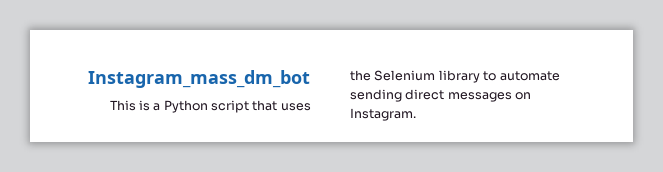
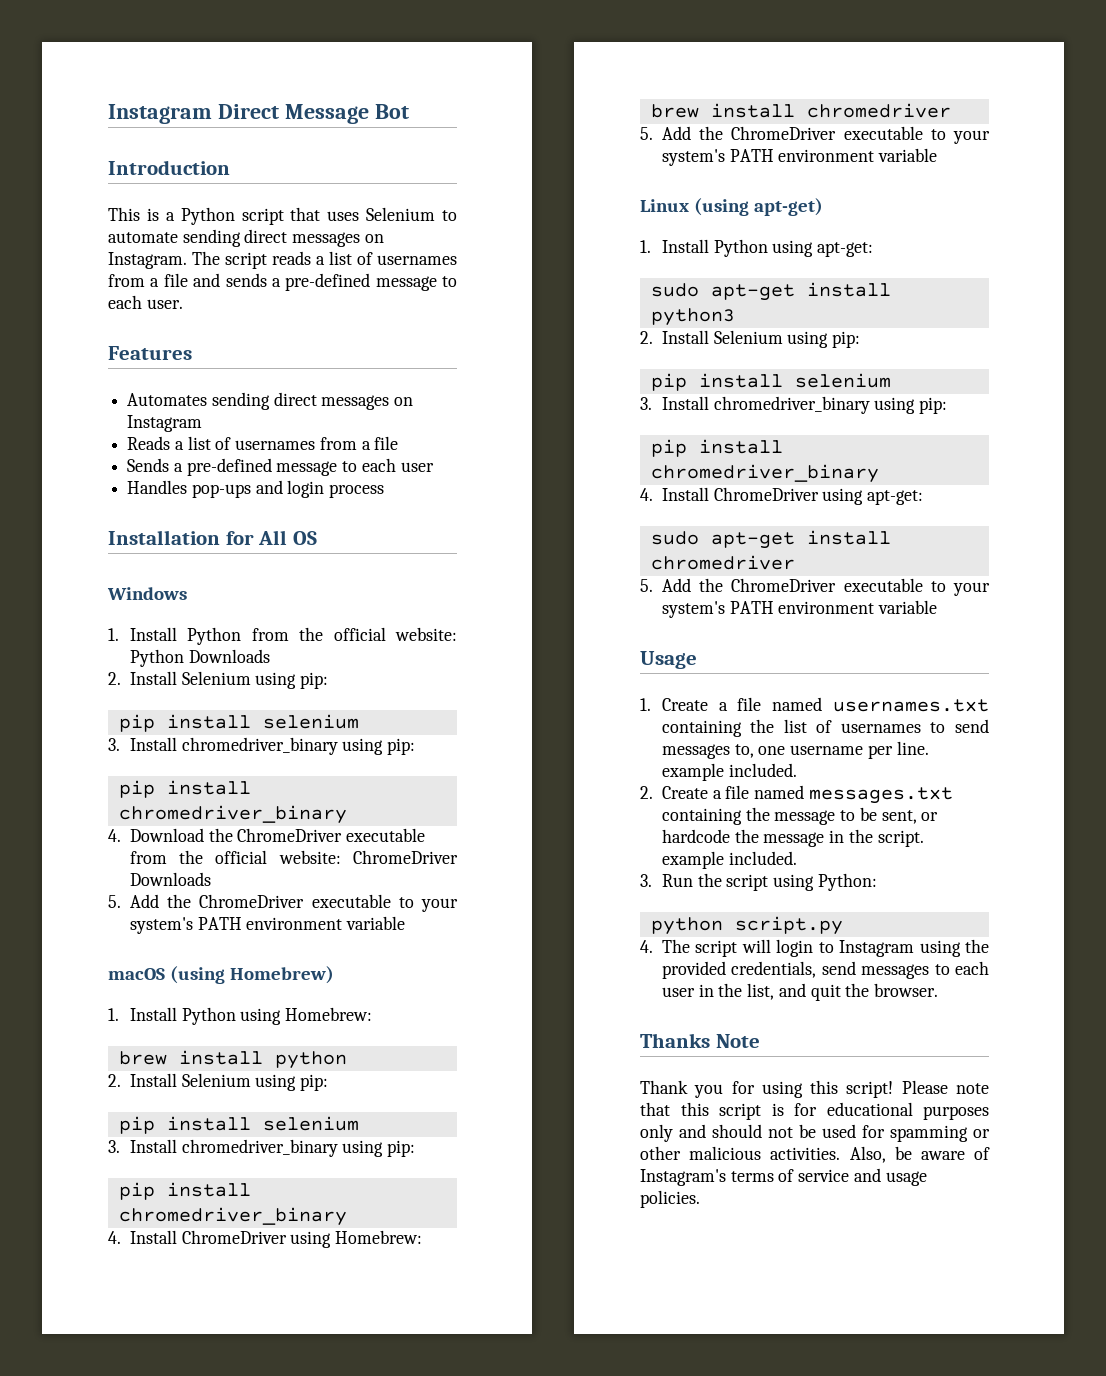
[88,70,310,88] Instagram_mass_dm_bot -> [108,104,409,124] [108,160,230,175] Instagram Direct Message Bot // Introduction
[350,70,480,83] the Selenium library -> [366,207,436,221] Selenium
(416, 114) none -> [192,251,457,269] [108,273,457,291] [108,295,183,309] [108,346,192,360] [127,392,414,410] [127,415,203,432] [127,436,399,450] [127,458,434,476] [127,480,385,498] [108,530,317,545] [107,587,187,600] [108,627,458,645] [129,649,270,667] [108,671,329,689] [118,714,359,732] [108,737,416,755] [118,780,251,798] [118,805,347,824] [108,828,426,842] [129,850,459,864] [129,872,211,886] [108,894,459,912] [129,916,406,934] [108,966,335,984] [108,1007,373,1025] [118,1050,347,1069] [108,1073,329,1091] [118,1116,359,1134] [108,1139,416,1157] [118,1182,251,1200] [118,1207,347,1226] [108,1230,423,1248] [650,103,951,118] [640,126,990,144] [661,148,938,166] [640,198,824,216] [640,239,874,257] [650,282,891,301] [650,308,735,326] [640,330,861,348] [650,373,891,391] [640,396,948,414] [650,439,783,457] [650,464,879,483] [640,487,924,505] [650,530,891,549] [650,555,795,570] [640,578,990,596] [661,600,938,618] [640,651,697,669] [640,697,990,712] [661,719,989,737] [661,741,929,759] [661,763,797,781] [640,785,953,804] [661,807,939,825] [661,829,924,847] [661,851,797,869] [640,873,877,891] [650,916,843,935] [640,939,989,957] [661,961,989,979] [661,983,938,1001] [640,1033,760,1048] [640,1080,989,1098] [640,1102,989,1120] [640,1124,990,1142] [640,1146,990,1163] [640,1168,927,1186] [640,1190,700,1208] The script reads a list of usernames from a file and sends a pre-defined message to each user. // Features // Automates sending direct messages on Instagram // Reads a list of usernames from a file // Sends a pre-defined message to each user // Handles pop-ups and login process // Installation for All OS // Windows // 1. Install Python from the official website: Python Downloads // 2. Install Selenium using pip: // pip install selenium // 3. Install chromedriver_binary using pip: // pip install chromedriver_binary // 4. Download the ChromeDriver executable from the official website: ChromeDriver Downloads // 5. Add the ChromeDriver executable to your system's PATH environment variable // macOS (using Homebrew) // 1. Install Python using Homebrew: // brew install python // 2. Install Selenium using pip: // pip install selenium // 3. Install chromedriver_binary using pip: // pip install chromedriver_binary // 4. Install ChromeDriver using Homebrew: // brew install chromedriver // 5. Add the ChromeDriver executable to your system's PATH environment variable // Linux (using apt-get) // 1. Install Python using apt-get: // sudo apt-get install python3 // 2. Install Selenium using pip: // pip install selenium // 3. Install chromedriver_binary using pip: // pip install chromedriver_binary // 4. Install ChromeDriver using apt-get: // sudo apt-get install chromedriver // 5. Add the ChromeDriver executable to your system's PATH environment variable // Usage // 1. Create a file named usernames.txt containing the list of usernames to send messages to, one username per line. example included. // 2. Create a file named messages.txt containing the message to be sent, or hardcode the message in the script. example included. // 3. Run the script using Python: // python script.py // 4. The script will login to Instagram using the provided credentials, send messages to each user in the list, and quit the browser. // Thanks Note // Thank you for using this script! Please note that this script is for educational purposes only and should not be used for spamming or other malicious activities. Also, be aware of Instagram's terms of service and usage policies.

